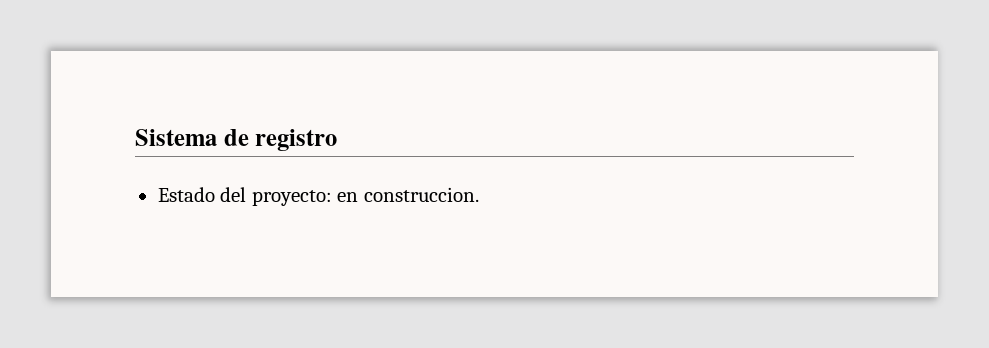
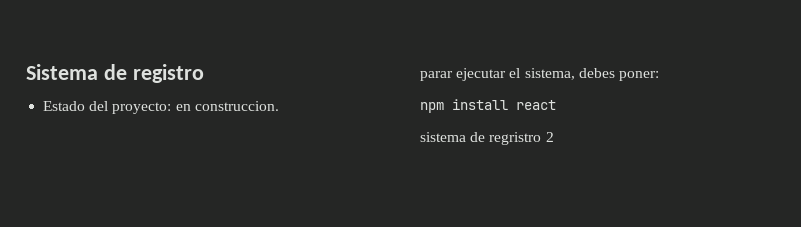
(479, 194) none -> [420,68,659,81] [420,99,556,113] [420,132,554,145] // parar ejecutar el sistema, debes poner: // npm install react // sistema de regristro 2

